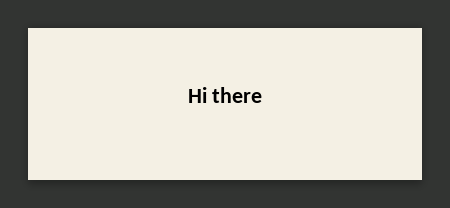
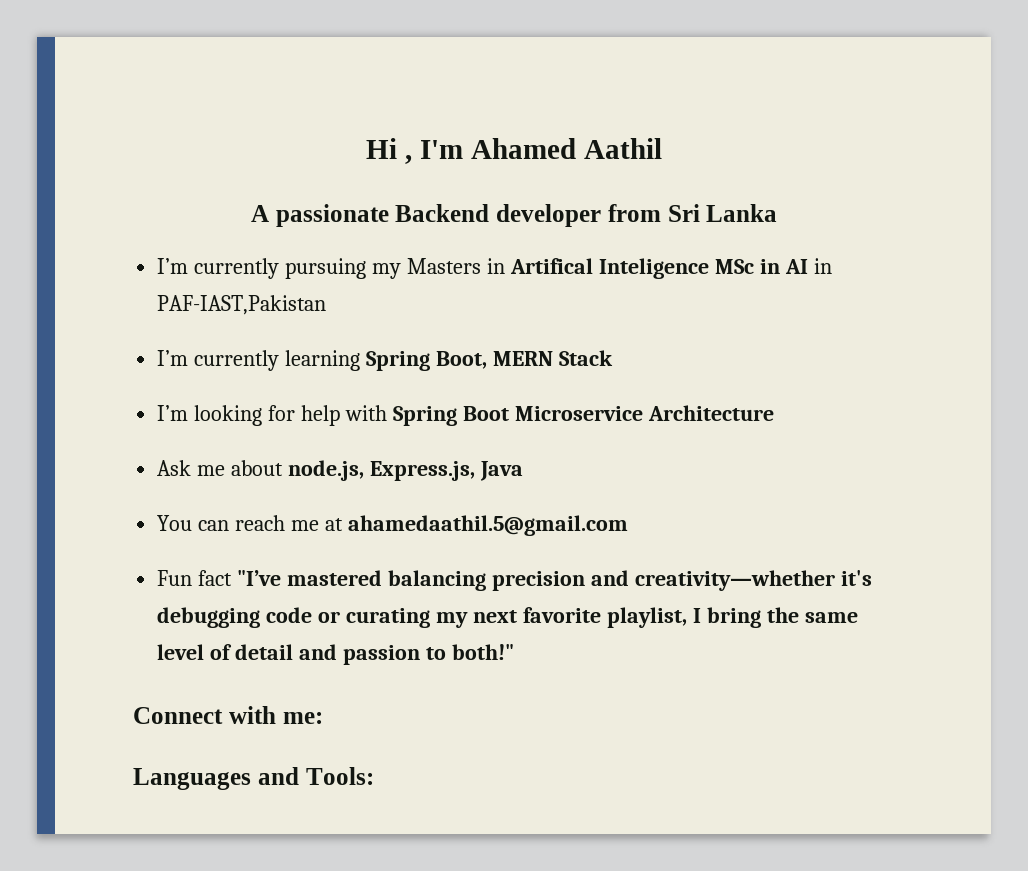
[212,87,263,103] there -> [405,138,662,164] [250,204,778,227] [157,258,832,279] [157,295,327,315] [157,350,613,371] [157,405,774,426] [157,460,523,481] [157,515,628,536] [157,570,872,591] [157,607,858,628] [157,644,514,665] [133,706,323,724] [133,767,374,790] , I'm Ahamed Aathil // A passionate Backend developer from Sri Lanka // I’m currently pursuing my Masters in Artifical Inteligence MSc in AI in PAF-IAST,Pakistan // I’m currently learning Spring Boot, MERN Stack // I’m looking for help with Spring Boot Microservice Architecture // Ask me about node.js, Express.js, Java // You can reach me at ahamedaathil.5@gmail.com // Fun fact "I’ve mastered balancing precision and creativity—whether it's debugging code or curating my next favorite playlist, I bring the same level of detail and passion to both!" // Connect with me: // Languages and Tools:

